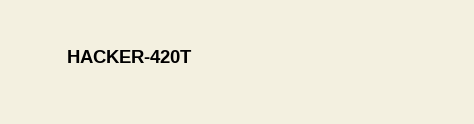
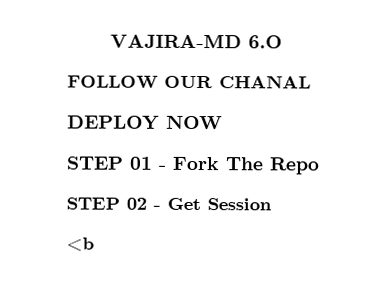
[67,50,192,63] HACKER-420T -> [109,33,282,49] [67,75,311,89] [67,115,223,130] [66,156,319,175] [66,197,272,211] [66,237,94,252] VAJIRA-MD 6.O // FOLLOW OUR CHANAL // DEPLOY NOW // STEP 01 - Fork The Repo // STEP 02 - Get Session // <b

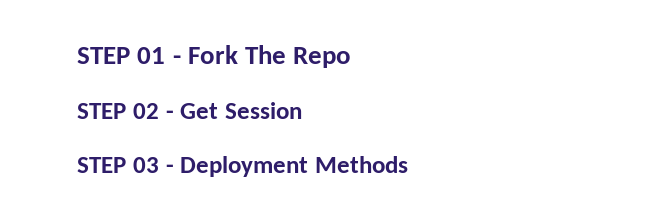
[109,33,282,49] [67,75,311,89] [67,115,223,130] VAJIRA-MD 6.O // FOLLOW OUR CHANAL // DEPLOY NOW // -> (77, 55) none
[66,237,94,252] <b -> [77,156,408,177] STEP 03 - Deployment Methods

